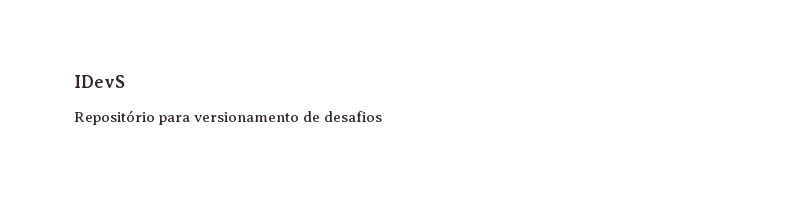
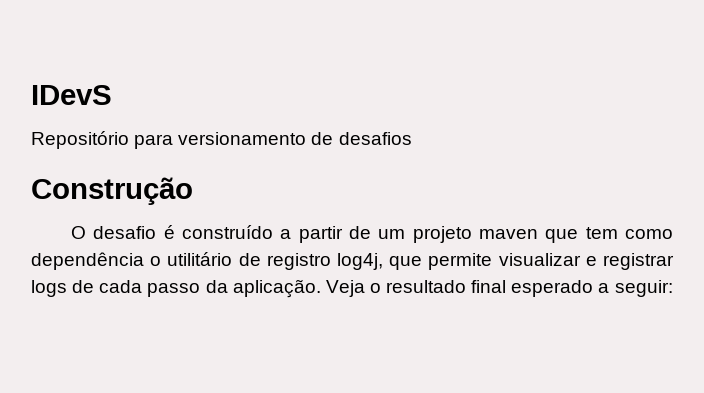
(383, 116) none -> [31,177,193,205] [71,225,673,243] [31,252,675,270] [31,279,673,298] // Construção // O desafio é construído a partir de um projeto maven que tem como dependência o utilitário de registro log4j, que permite visualizar e registrar logs de cada passo da aplicação. Veja o resultado final esperado a seguir:

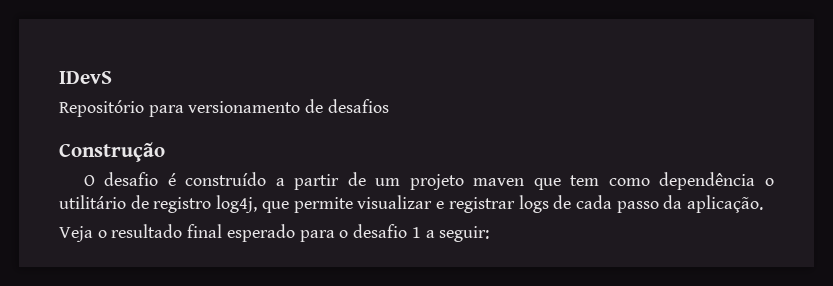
(321, 288) none -> (764, 204) //
(594, 288) none -> [299,224,421,242] para o desafio 1

